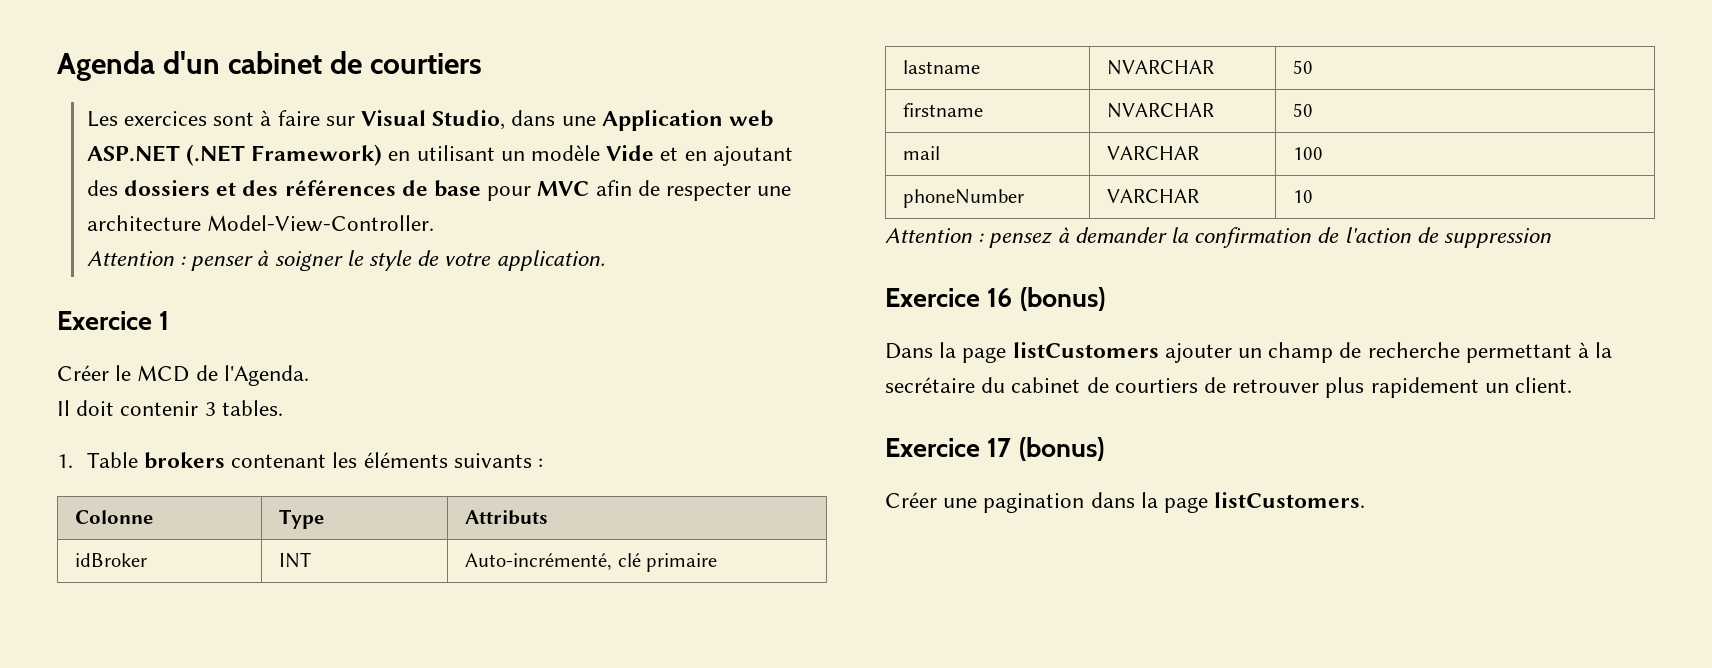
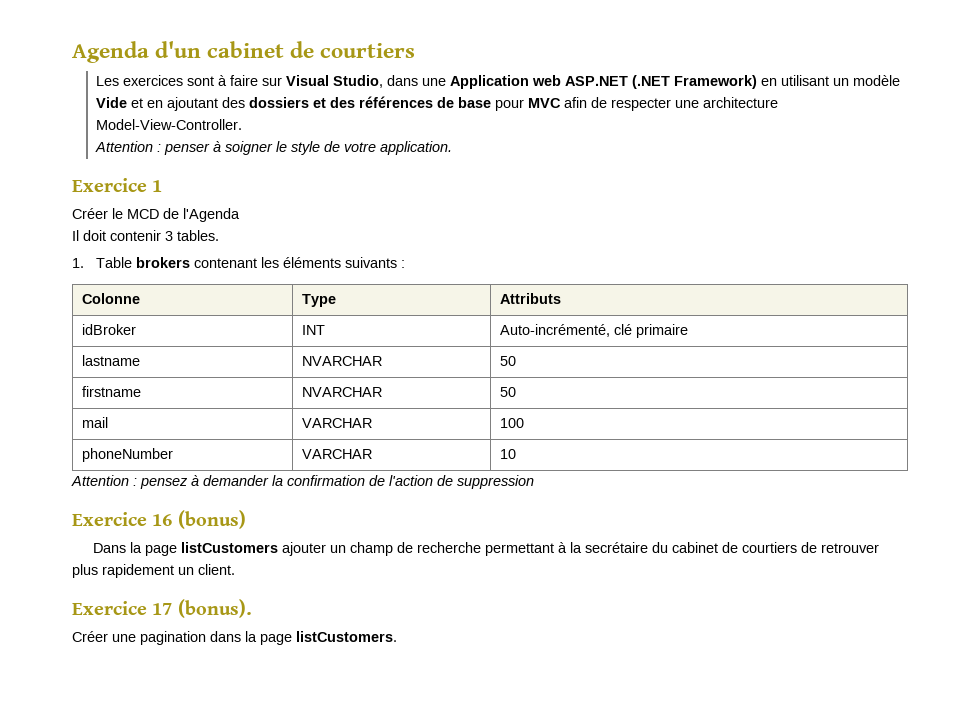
[223,365,309,386] l'Agenda. -> [183,208,240,222] l'Agenda
[1018,437,1104,461] (bonus) -> [177,599,252,618] (bonus).

